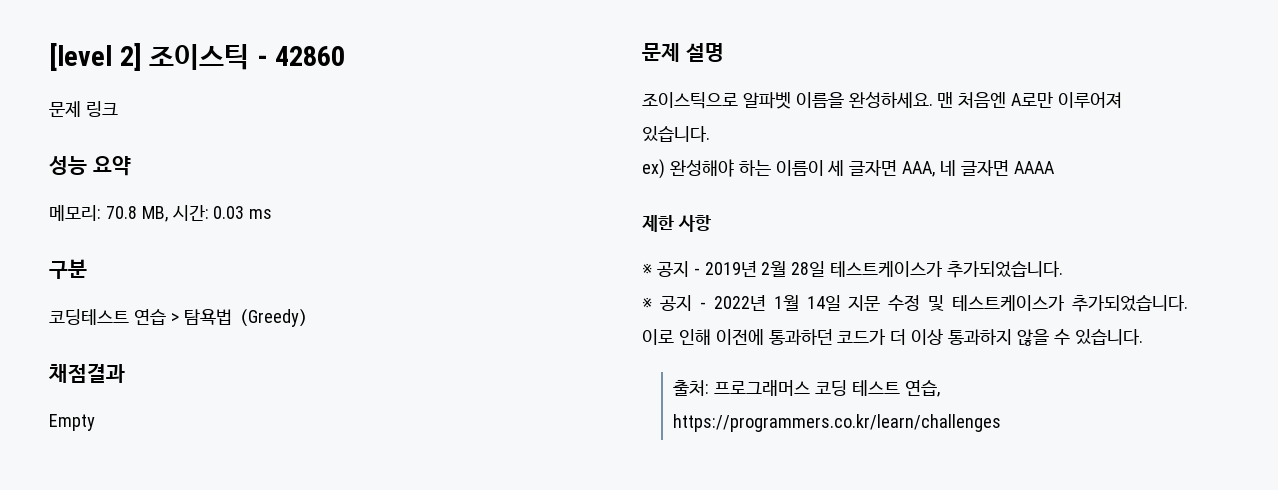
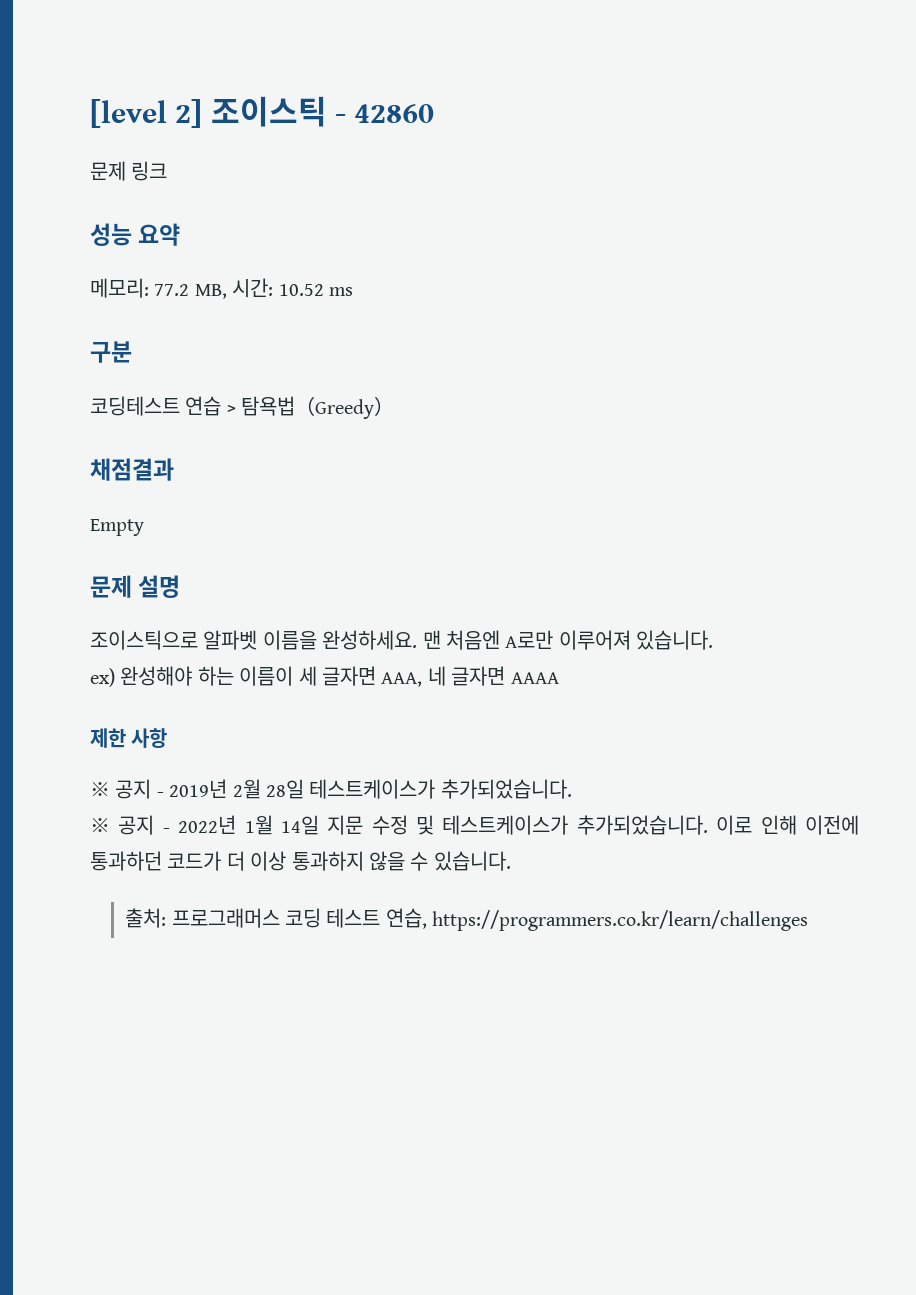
[105,206,137,219] 70.8 -> [154,284,190,296] 77.2
[213,206,245,219] 0.03 -> [278,284,324,296] 10.52

